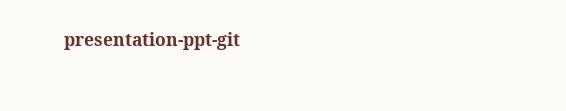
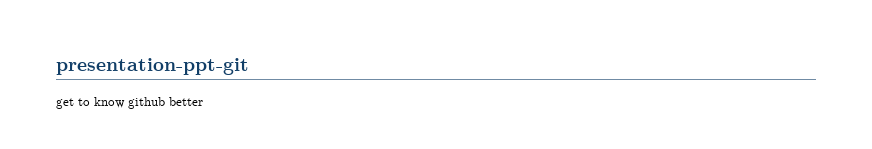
(240, 41) none -> [56,97,203,109] // get to know github better

